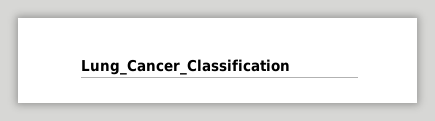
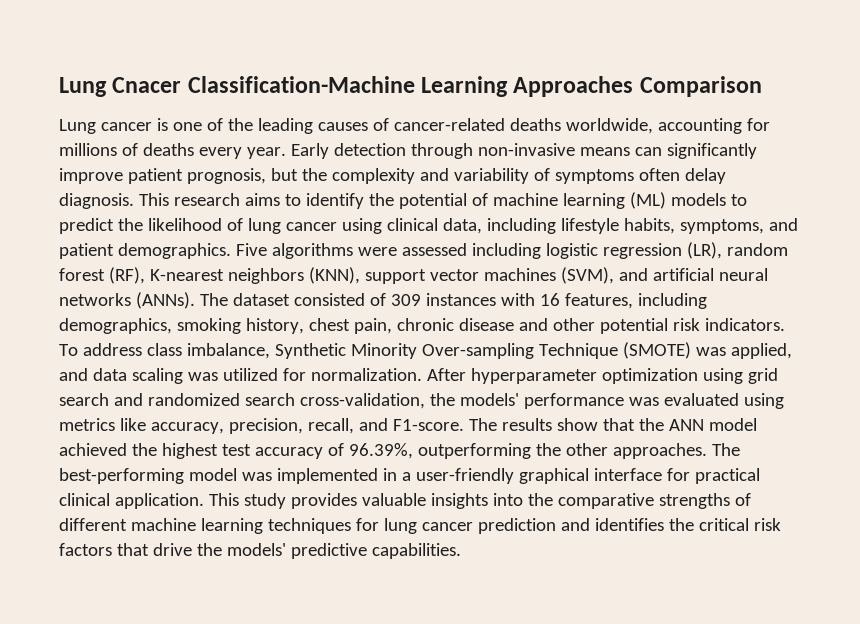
[81,59,290,75] Lung_Cancer_Classification -> [59,76,762,97] [59,118,770,134] [59,143,757,159] [59,168,726,184] [59,192,747,209] [59,218,798,234] [59,242,788,259] [59,267,768,284] [59,292,707,309] [59,318,785,334] [59,342,792,359] [59,368,778,384] [59,393,784,409] [59,418,757,434] [59,443,740,459] [59,468,760,484] [59,493,751,509] [59,518,781,534] [59,543,461,559] Lung Cnacer Classification-Machine Learning Approaches Comparison // Lung cancer is one of the leading causes of cancer-related deaths worldwide, accounting for millions of deaths every year. Early detection through non-invasive means can significantly improve patient prognosis, but the complexity and variability of symptoms often delay diagnosis. This research aims to identify the potential of machine learning (ML) models to predict the likelihood of lung cancer using clinical data, including lifestyle habits, symptoms, and patient demographics. Five algorithms were assessed including logistic regression (LR), random forest (RF), K-nearest neighbors (KNN), support vector machines (SVM), and artificial neural networks (ANNs). The dataset consisted of 309 instances with 16 features, including demographics, smoking history, chest pain, chronic disease and other potential risk indicators. To address class imbalance, Synthetic Minority Over-sampling Technique (SMOTE) was applied, and data scaling was utilized for normalization. After hyperparameter optimization using grid search and randomized search cross-validation, the models' performance was evaluated using metrics like accuracy, precision, recall, and F1-score. The results show that the ANN model achieved the highest test accuracy of 96.39%, outperforming the other approaches. The best-performing model was implemented in a user-friendly graphical interface for practical clinical application. This study provides valuable insights into the comparative strengths of different machine learning techniques for lung cancer prediction and identifies the critical risk factors that drive the models' predictive capabilities.

